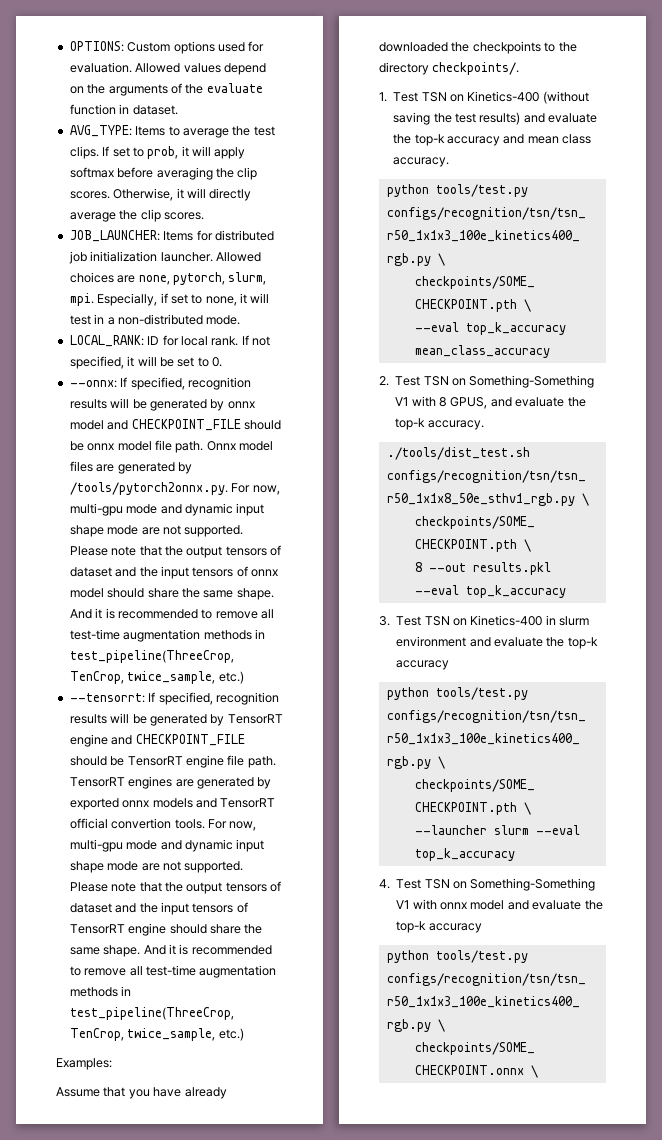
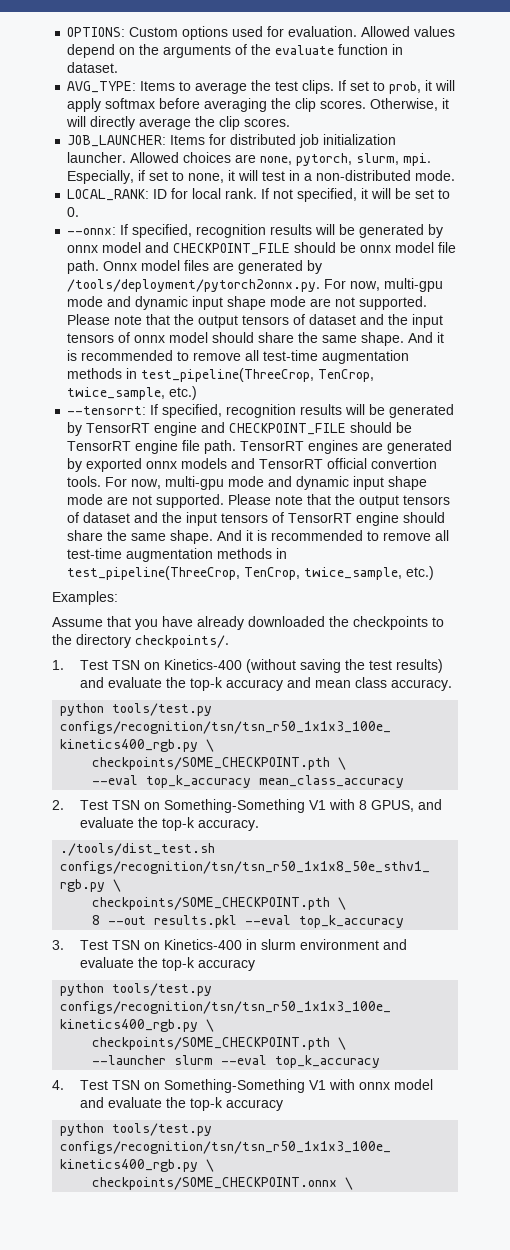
[69,482,228,495] /tools/pytorch2onnx.py. -> [67,279,321,292] /tools/deployment/pytorch2onnx.py.

